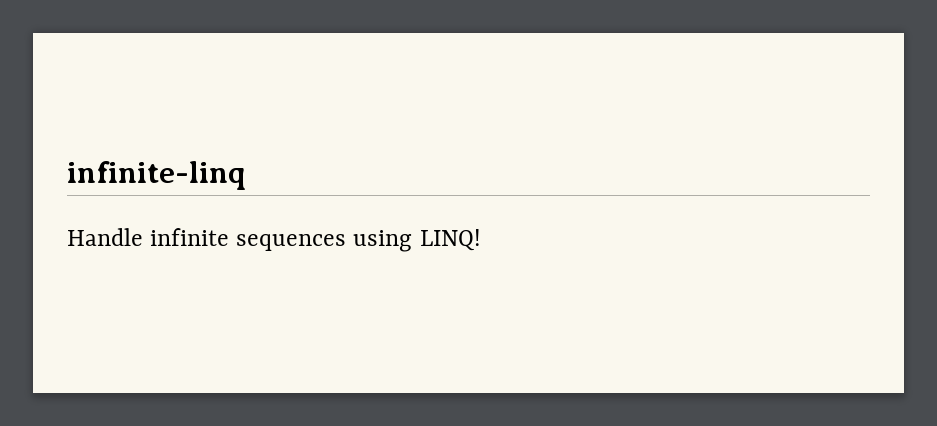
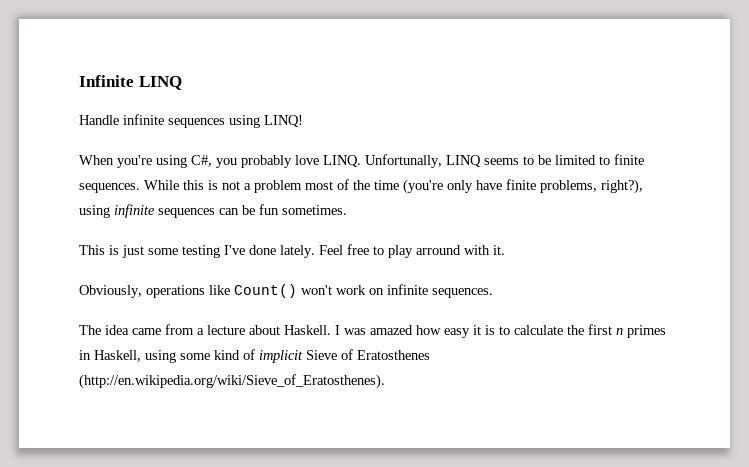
[67,161,246,190] infinite-linq -> [79,75,182,90] Infinite LINQ
(481, 240) none -> [79,154,644,168] [79,179,643,194] [79,204,347,218] [79,244,505,258] [79,284,493,298] [79,324,666,338] [79,349,430,363] [79,374,385,389] // When you're using C#, you probably love LINQ. Unfortunally, LINQ seems to be limited to finite sequences. While this is not a problem most of the time (you're only have finite problems, right?), using infinite sequences can be fun sometimes. // This is just some testing I've done lately. Feel free to play arround with it. // Obviously, operations like Count() won't work on infinite sequences. // The idea came from a lecture about Haskell. I was amazed how easy it is to calculate the first n primes in Haskell, using some kind of implicit Sieve of Eratosthenes (http://en.wikipedia.org/wiki/Sieve_of_Eratosthenes).

